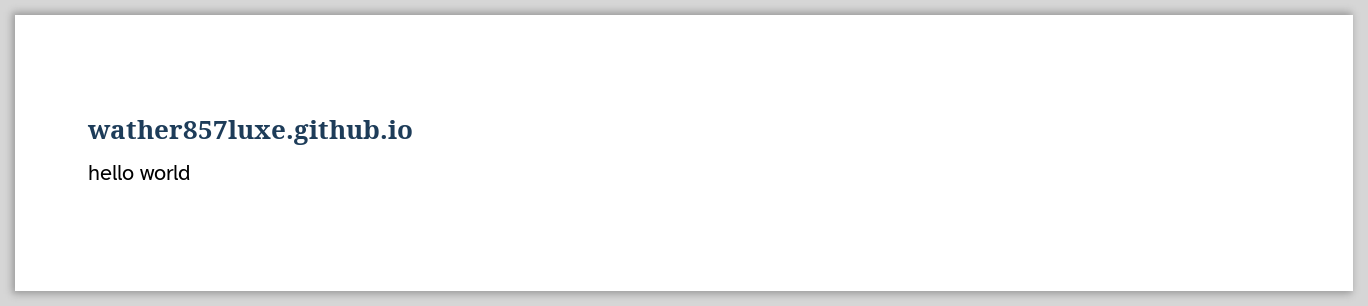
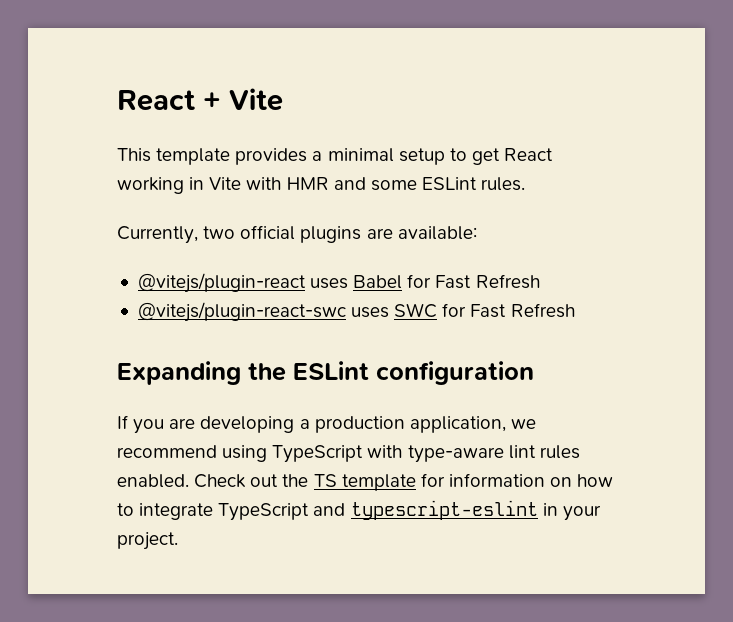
[87,120,413,145] [88,165,190,180] wather857luxe.github.io // hello world -> [117,88,283,111] [117,148,554,165] [117,177,526,194] [117,225,477,244] [137,273,540,293] [137,302,575,322] [117,361,534,385] [117,415,536,434] [117,445,580,463] [117,473,614,491] [117,500,601,521] [117,532,178,550] React + Vite // This template provides a minimal setup to get React working in Vite with HMR and some ESLint rules. // Currently, two official plugins are available: // @vitejs/plugin-react uses Babel for Fast Refresh // @vitejs/plugin-react-swc uses SWC for Fast Refresh // Expanding the ESLint configuration // If you are developing a production application, we recommend using TypeScript with type-aware lint rules enabled. Check out the TS template for information on how to integrate TypeScript and typescript-eslint in your project.

